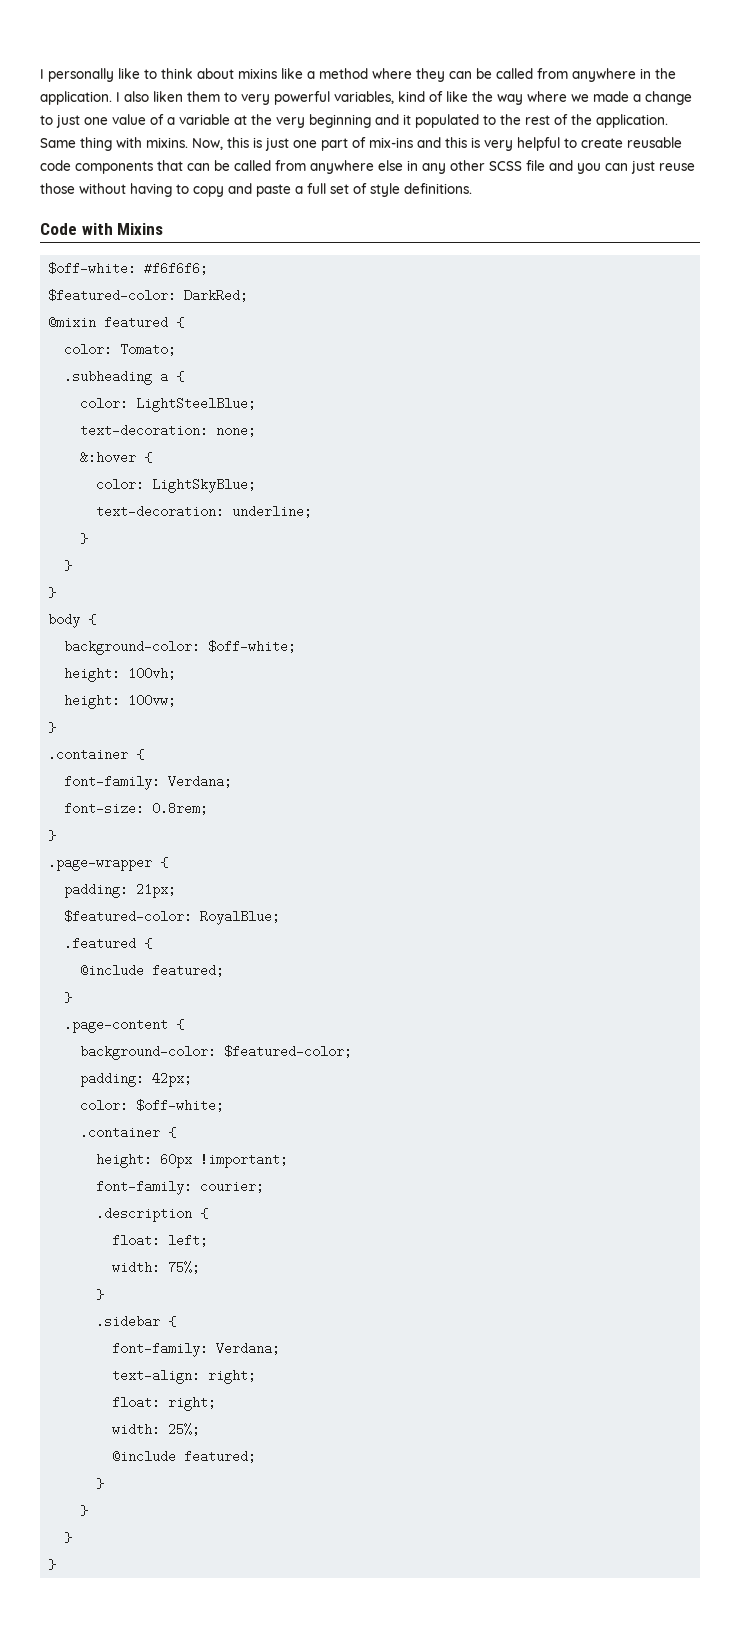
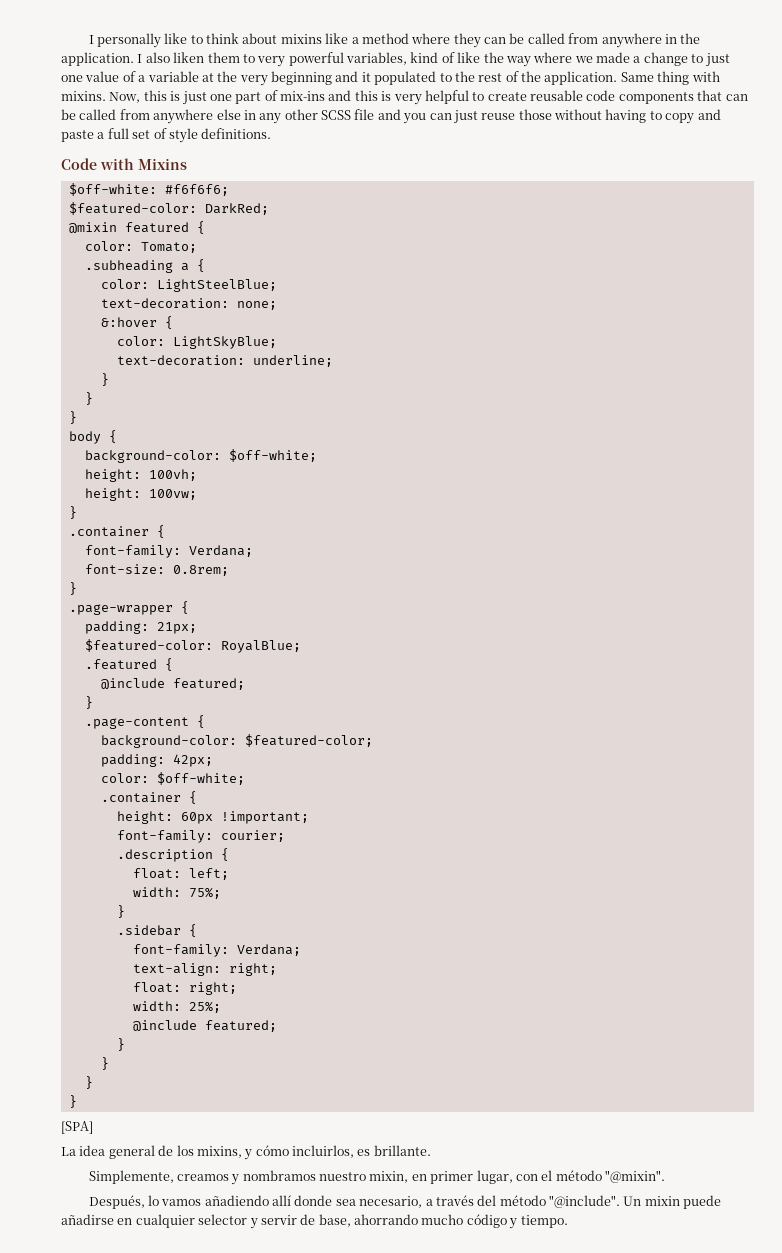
(57, 1564) none -> [61,1121,93,1134] [61,1145,431,1160] [88,1170,666,1185] [88,1195,722,1209] [61,1214,568,1229] // [SPA] // La idea general de los mixins, y cómo incluirlos, es brillante. // Simplemente, creamos y nombramos nuestro mixin, en primer lugar, con el método "@mixin". // Después, lo vamos añadiendo allí donde sea necesario, a través del método "@include". Un mixin puede añadirse en cualquier selector y servir de base, ahorrando mucho código y tiempo.

